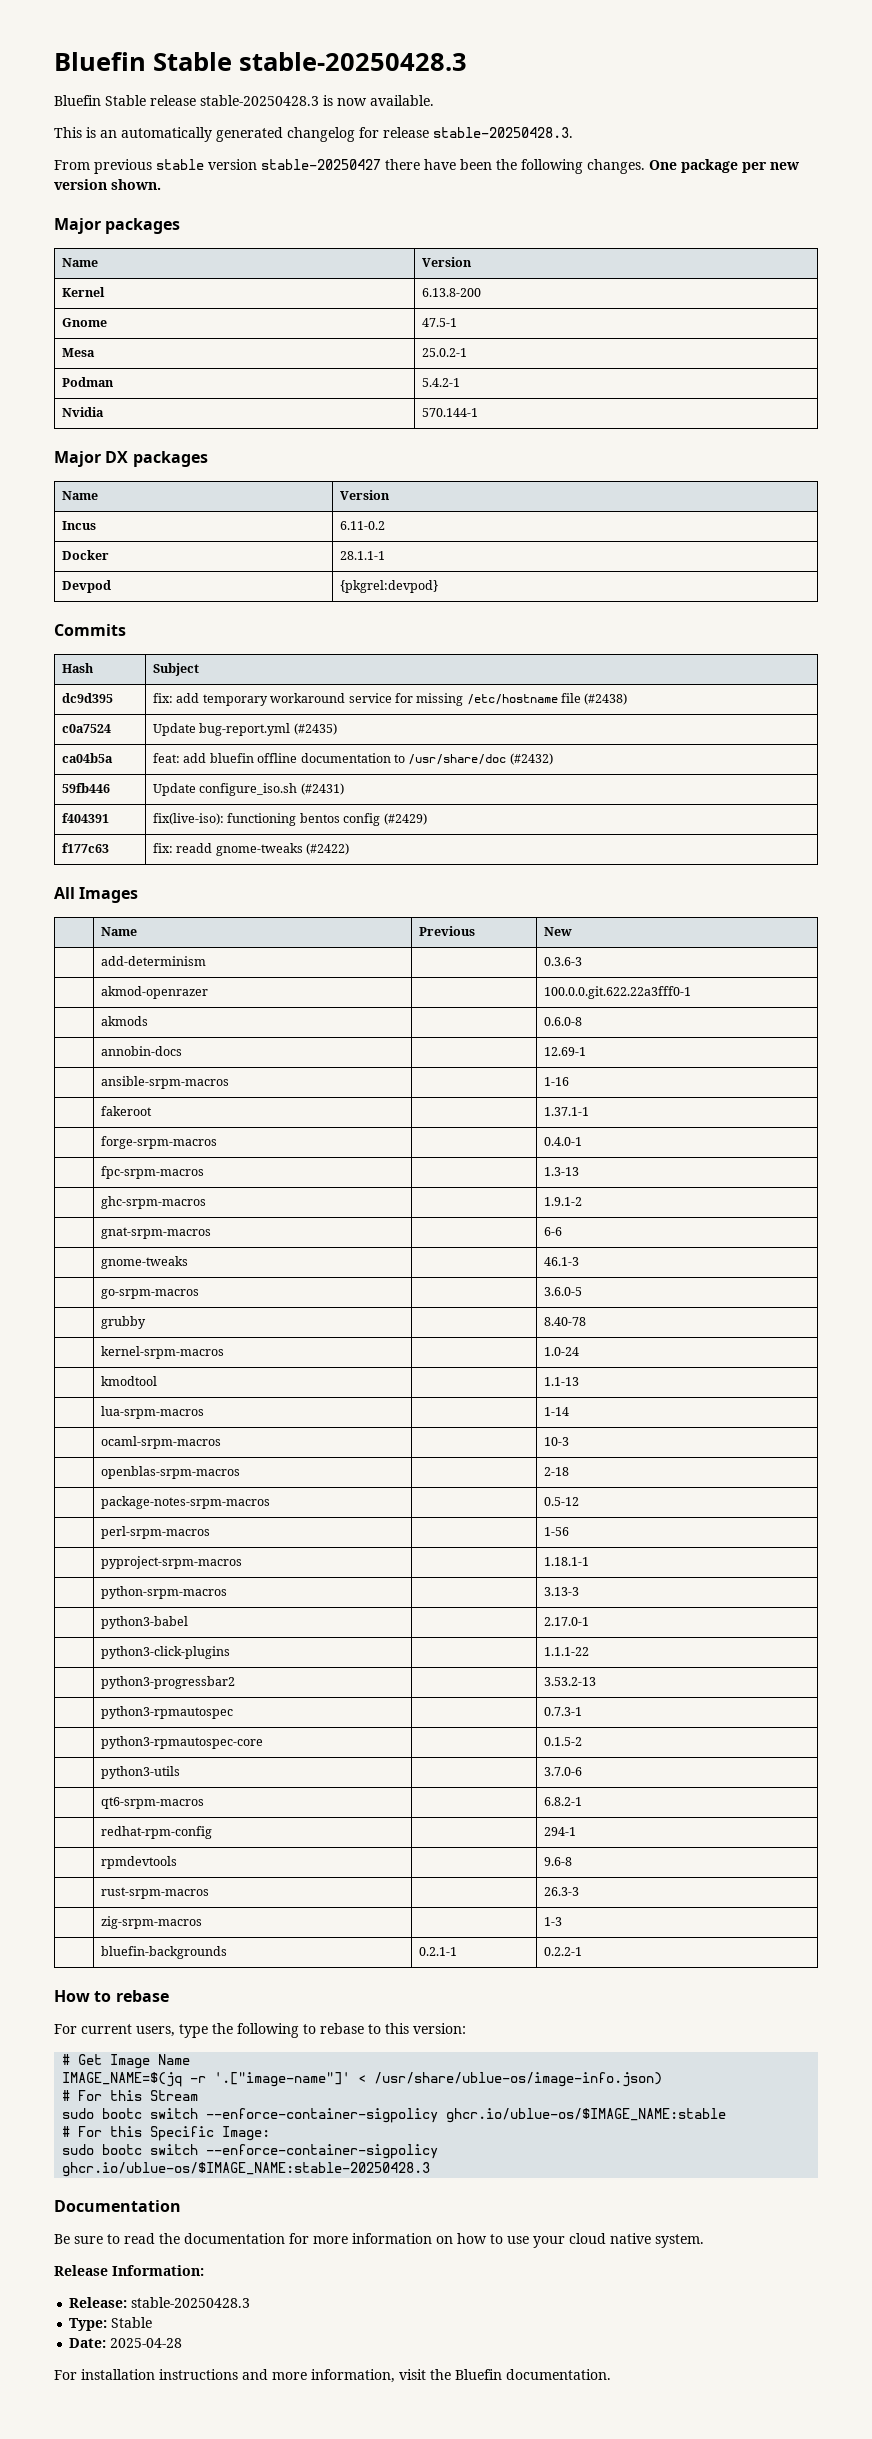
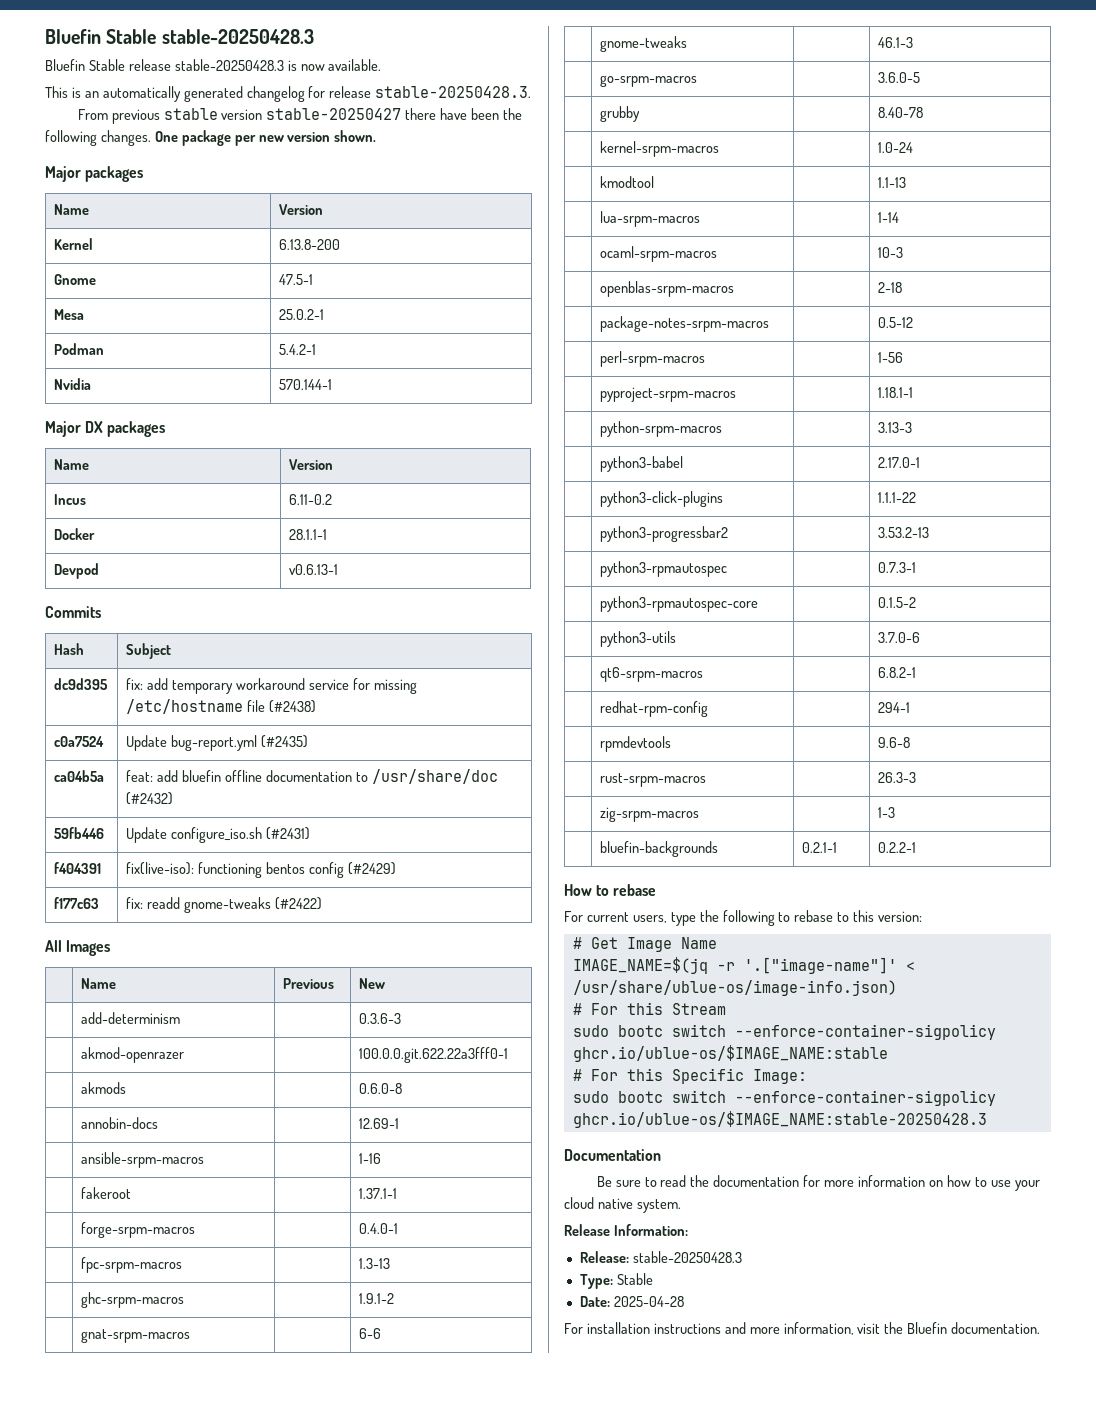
[340,580,439,593] {pkgrel:devpod} -> [289,564,339,575] v0.6.13-1

